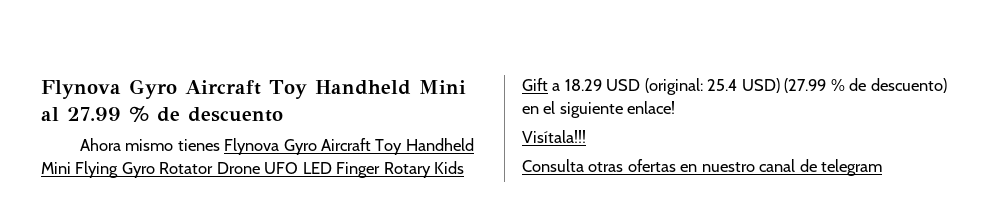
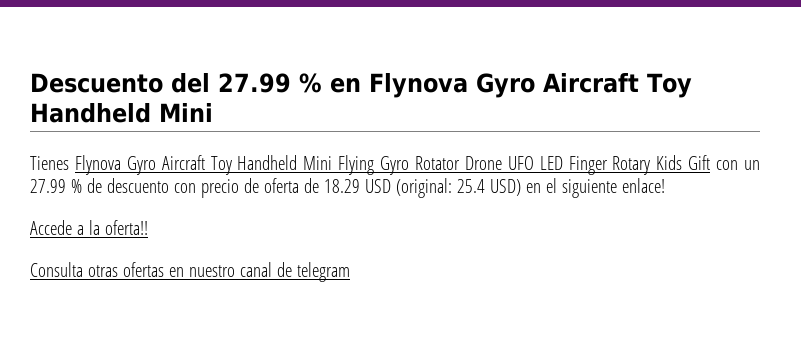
[41,79,466,99] [41,106,283,122] [79,138,220,151] Flynova Gyro Aircraft Toy Handheld Mini al 27.99 % de descuento // Ahora mismo tienes -> [30,73,692,98] [30,103,213,123] [30,156,69,170] Descuento del 27.99 % en Flynova Gyro Aircraft Toy Handheld Mini // Tienes
[552,83,561,91] a -> [716,160,761,170] [30,178,319,198] con un 27.99 % de descuento con precio de oferta de
[784,78,947,93] (27.99 % de descuento) -> (521, 187) none
[522,130,586,143] Visítala!!! -> [30,220,148,235] Accede a la oferta!!

